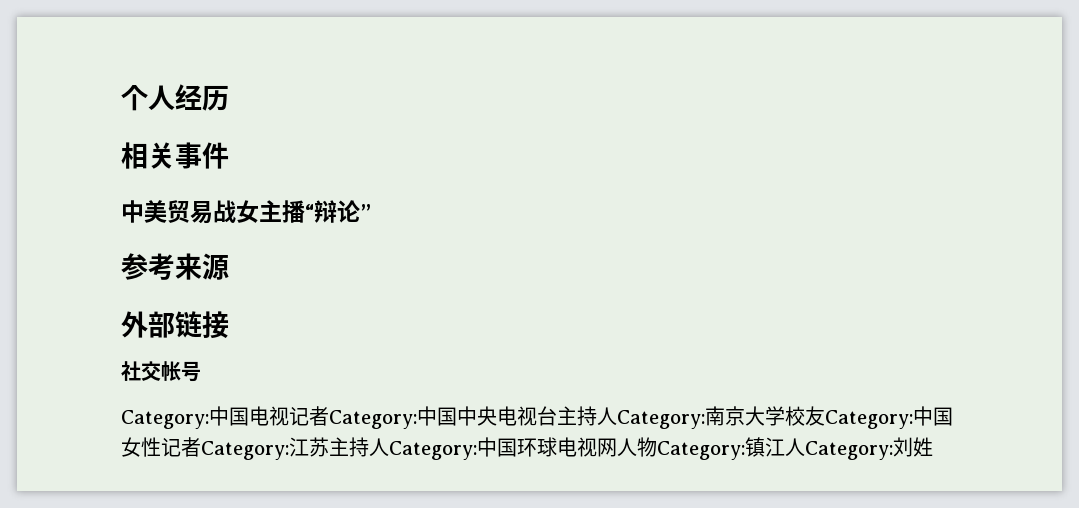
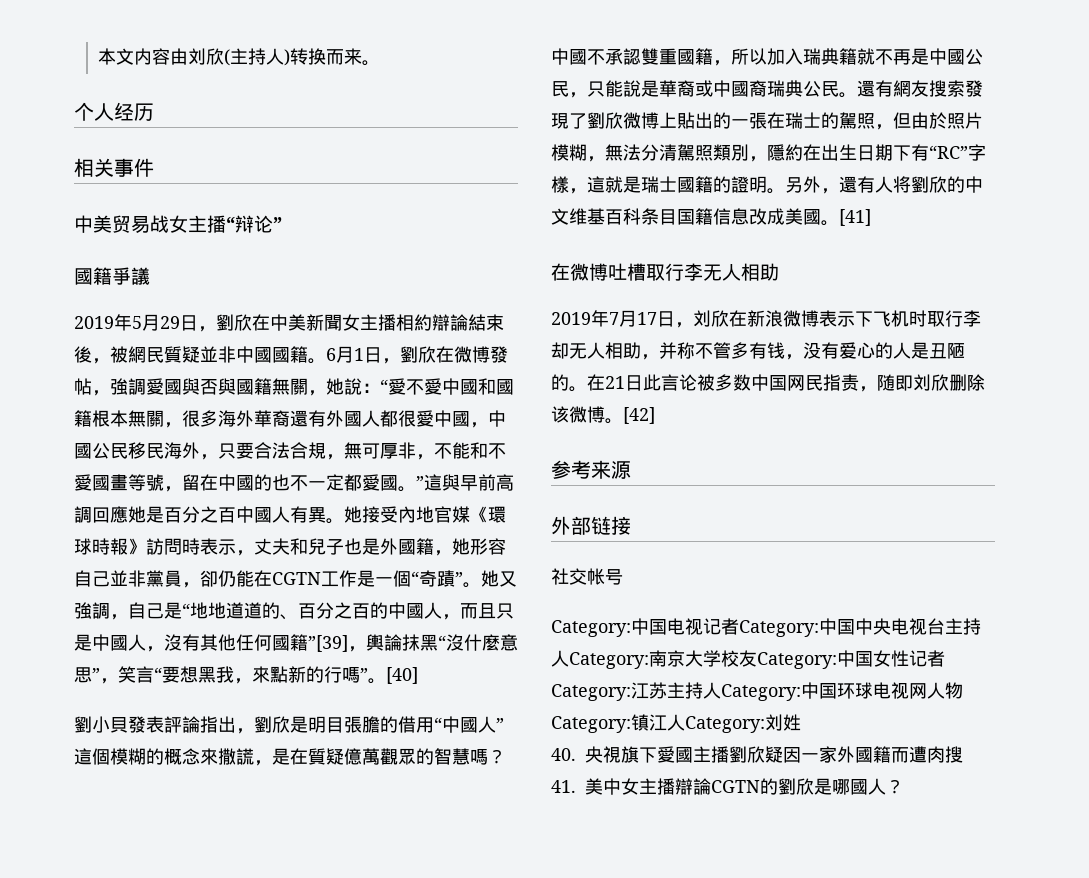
(121, 98) none -> [98,48,381,66] 本文内容由刘欣(主持人)转换而来。 //
(371, 212) none -> [74,267,150,285] [74,314,504,332] [74,346,508,364] [74,378,514,396] [74,410,506,428] [74,442,506,460] [74,474,514,492] [74,506,506,524] [74,538,506,556] [74,570,517,588] [74,602,514,620] [74,634,518,652] [74,666,418,684] [74,716,504,734] [74,748,506,766] [551,48,983,66] [551,80,983,98] [551,112,983,130] [551,144,986,162] [551,176,983,194] [551,208,871,226] [551,263,779,281] [551,310,981,328] [551,342,965,360] [551,374,985,392] [551,406,655,424] // 國籍爭議 // 2019年5月29日，劉欣在中美新聞女主播相約辯論結束後，被網民質疑並非中國國籍。6月1日，劉欣在微博發帖，強調愛國與否與國籍無關，她說：“愛不愛中國和國籍根本無關，很多海外華裔還有外國人都很愛中國，中國公民移民海外，只要合法合規，無可厚非，不能和不愛國畫等號，留在中國的也不一定都愛國。”這與早前高調回應她是百分之百中國人有異。她接受內地官媒《環球時報》訪問時表示，丈夫和兒子也是外國籍，她形容自己並非黨員，卻仍能在CGTN工作是一個“奇蹟”。她又強調，自己是“地地道道的、百分之百的中國人，而且只是中國人，沒有其他任何國籍”[39]，輿論抹黑“沒什麼意思”，笑言“要想黑我，來點新的行嗎”。[40] // 劉小貝發表評論指出，劉欣是明目張膽的借用“中國人”這個模糊的概念來撒謊，是在質疑億萬觀眾的智慧嗎？中國不承認雙重國籍，所以加入瑞典籍就不再是中國公民，只能說是華裔或中國裔瑞典公民。還有網友搜索發現了劉欣微博上貼出的一張在瑞士的駕照，但由於照片模糊，無法分清駕照類別，隱約在出生日期下有“RC”字樣，這就是瑞士國籍的證明。另外，還有人将劉欣的中文维基百科条目国籍信息改成美國。[41] // 在微博吐槽取行李无人相助 // 2019年7月17日，刘欣在新浪微博表示下飞机时取行李却无人相助，并称不管多有钱，没有爱心的人是丑陋的。在21日此言论被多数中国网民指责，随即刘欣删除该微博。[42]
(933, 447) none -> [551,746,963,763] [551,778,904,795] // 40.央視旗下愛國主播劉欣疑因一家外國籍而遭肉搜 // 41.美中女主播辯論CGTN的劉欣是哪國人？

